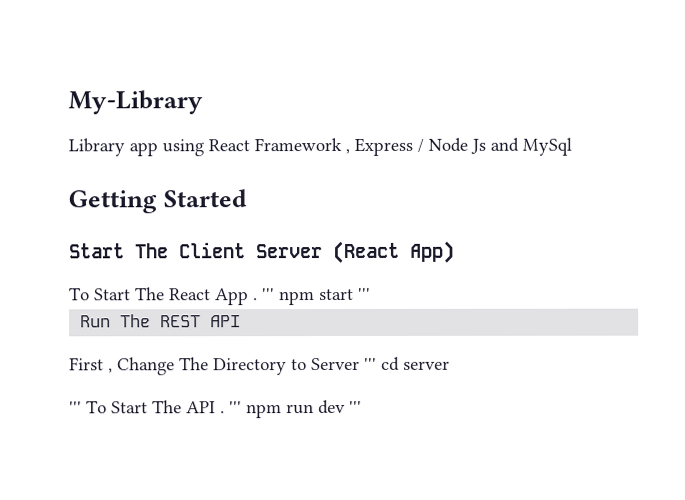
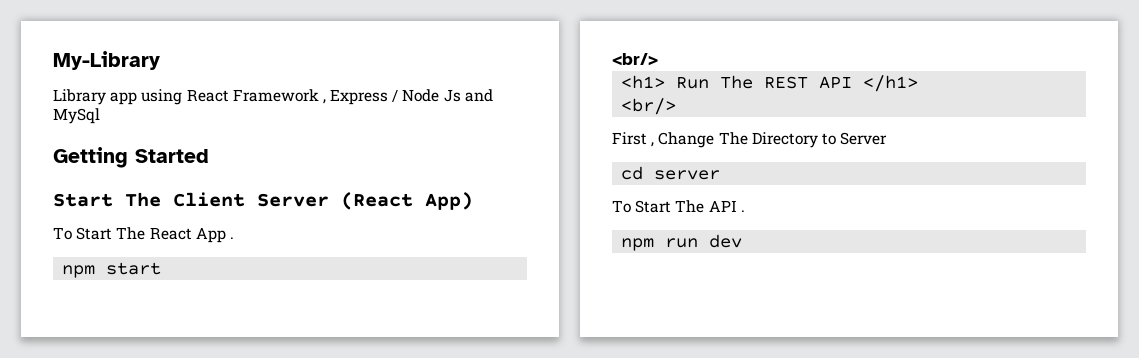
[262,288,275,301] ''' -> (234, 238) //
[358,287,371,300] ''' // -> [612,53,658,66] [621,75,666,89] // <br/> // <h1>
(242, 321) none -> [863,75,919,92] [621,98,677,115] </h1> // <br/>
[364,357,377,370] ''' -> (888, 138) //
[69,401,82,414] ''' -> (721, 175) none
[229,401,242,414] ''' -> (745, 211) //
[349,400,362,413] ''' -> (743, 241) none

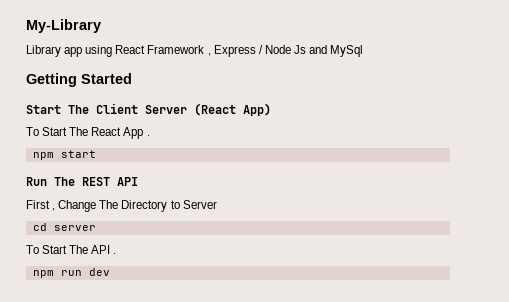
[612,53,658,66] [621,75,666,89] <br/> // <h1> -> (96, 154) none
[863,75,919,92] [621,98,677,115] </h1> // <br/> -> (138, 181) none

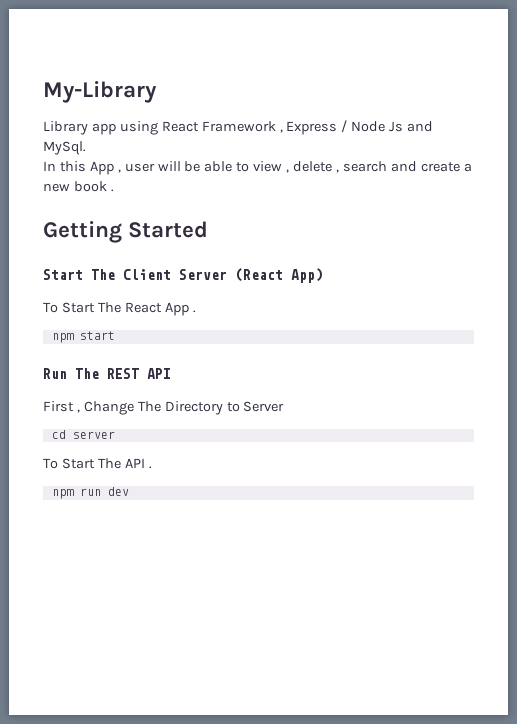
[330,45,364,57] MySql -> [43,141,86,155] [43,161,472,175] [43,181,114,192] MySql. // In this App , user will be able to view , delete , search and create a new book .

